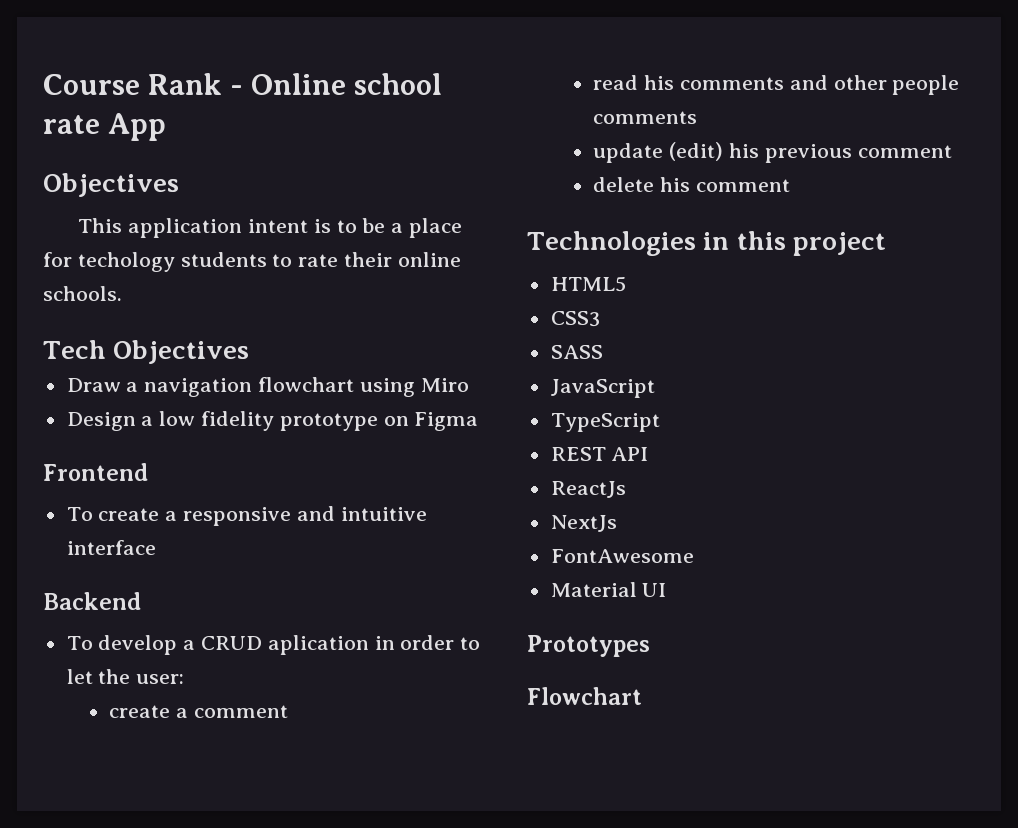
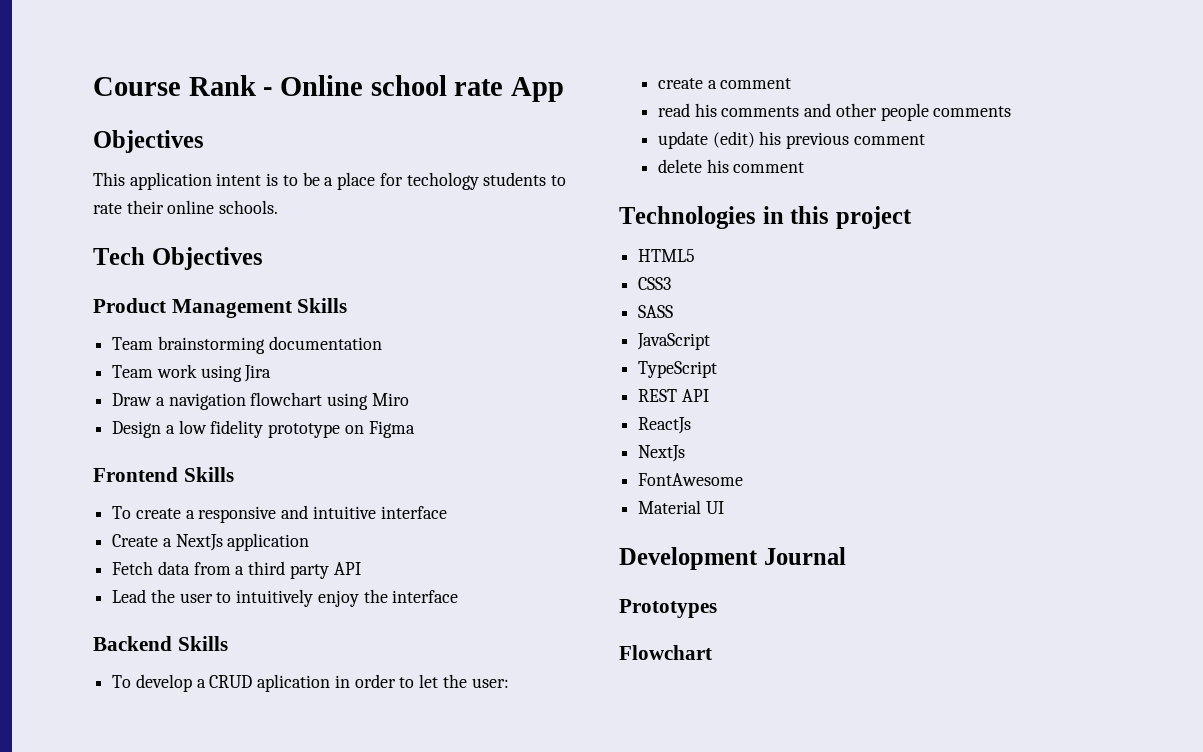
(250, 352) none -> [93,298,348,318] [112,336,382,354] [112,364,272,382] // Product Management Skills // Team brainstorming documentation // Team work using Jira
(148, 472) none -> [183,467,234,482] Skills
(156, 547) none -> [112,533,310,551] [112,561,361,579] [112,589,459,607] // Create a NextJs application // Fetch data from a third party API // Lead the user to intuitively enjoy the interface
(141, 601) none -> [177,636,228,651] Skills
(667, 590) none -> [619,547,846,570] // Development Journal

